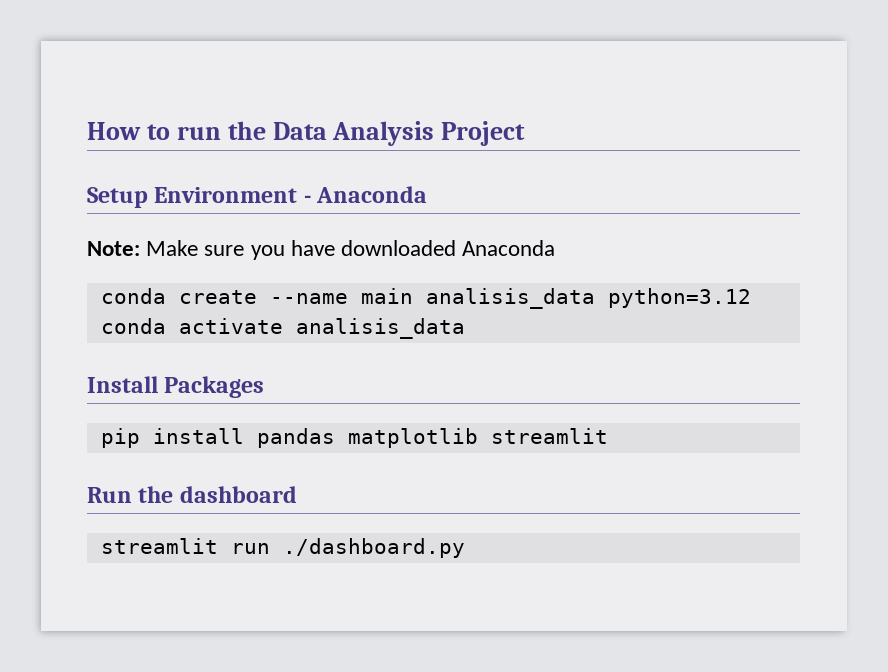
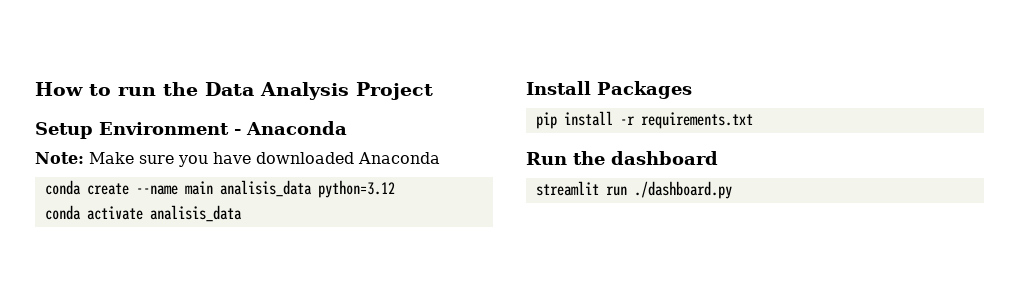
[256,428,608,448] pandas matplotlib streamlit -> [619,112,753,129] -r requirements.txt

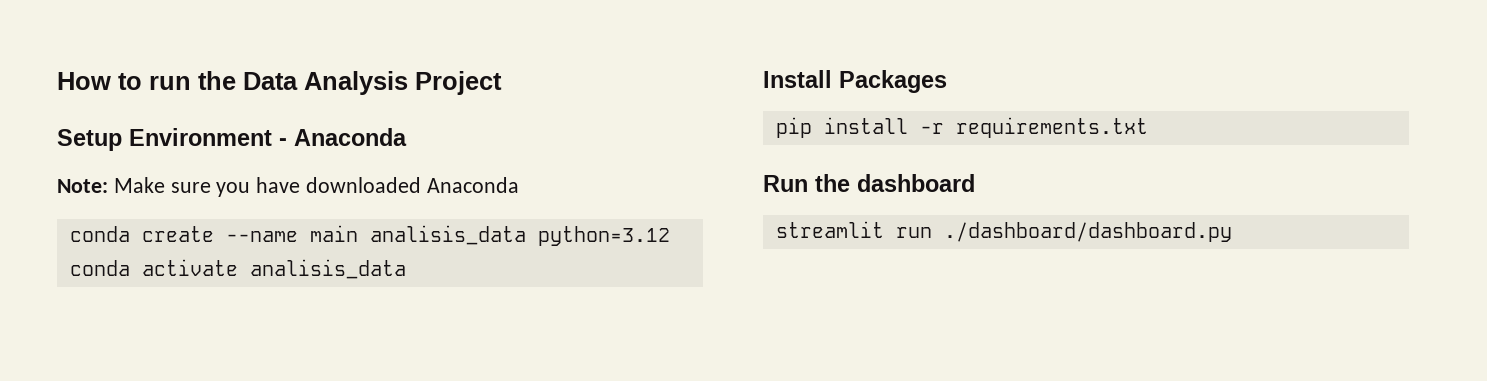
[633,181,732,199] ./dashboard.py -> [943,222,1232,242] ./dashboard/dashboard.py

